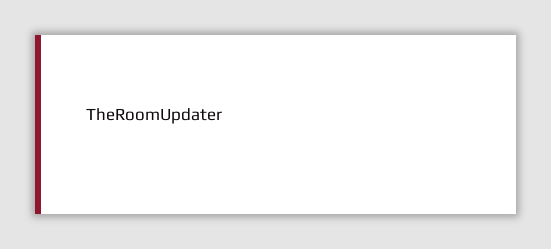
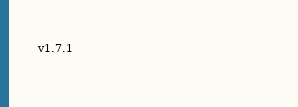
[86,108,222,124] TheRoomUpdater -> [37,44,73,52] v1.7.1

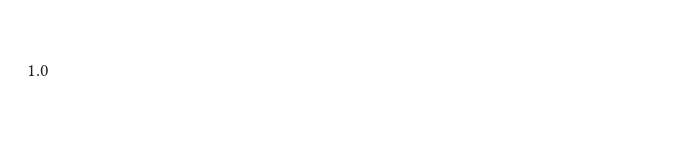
[37,44,73,52] v1.7.1 -> [27,65,49,76] 1.0

